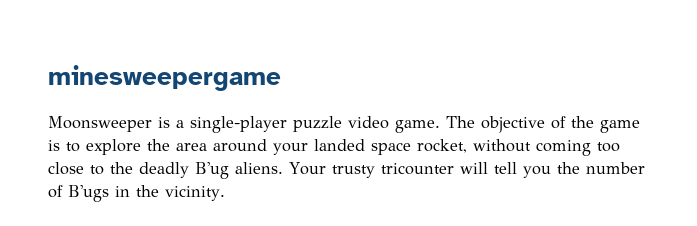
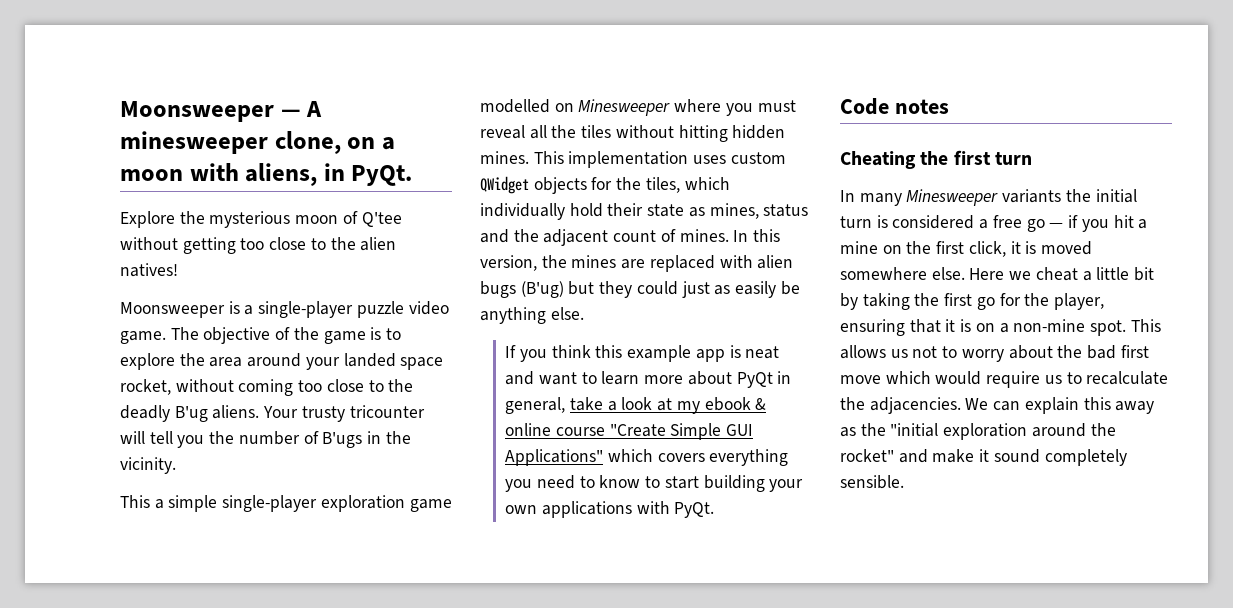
[48,65,281,91] minesweepergame -> [120,101,323,122] [120,131,395,154] [120,163,413,186] [120,211,402,228] [120,237,397,254] [120,263,178,277] Moonsweeper — A minesweeper clone, on a moon with aliens, in PyQt. // Explore the mysterious moon of Q'tee without getting too close to the alien natives!
(225, 193) none -> [120,495,452,512] [480,99,796,116] [480,125,786,142] [480,151,786,168] [480,176,730,194] [480,203,809,220] [480,229,781,246] [480,255,794,272] [480,281,800,298] [480,307,584,324] [505,345,780,362] [505,371,792,388] [505,397,767,414] [505,423,754,440] [505,449,789,466] [505,475,804,492] [505,501,715,518] [840,98,949,115] [840,150,1032,169] [840,189,1137,206] [840,215,1148,232] [840,241,1093,257] [840,267,1155,281] [840,293,1105,310] [840,319,1161,336] [840,345,1149,362] [840,371,1169,388] [840,397,1155,414] [840,423,1116,440] [840,449,1127,466] [840,475,904,489] // This a simple single-player exploration game modelled on Minesweeper where you must reveal all the tiles without hitting hidden mines. This implementation uses custom QWidget objects for the tiles, which individually hold their state as mines, status and the adjacent count of mines. In this version, the mines are replaced with alien bugs (B'ug) but they could just as easily be anything else. // If you think this example app is neat and want to learn more about PyQt in general, take a look at my ebook & online course "Create Simple GUI Applications" which covers everything you need to know to start building your own applications with PyQt. // Code notes // Cheating the first turn // In many Minesweeper variants the initial turn is considered a free go — if you hit a mine on the first click, it is moved somewhere else. Here we cheat a little bit by taking the first go for the player, ensuring that it is on a non-mine spot. This allows us not to worry about the bad first move which would require us to recalculate the adjacencies. We can explain this away as the "initial exploration around the rocket" and make it sound completely sensible.

